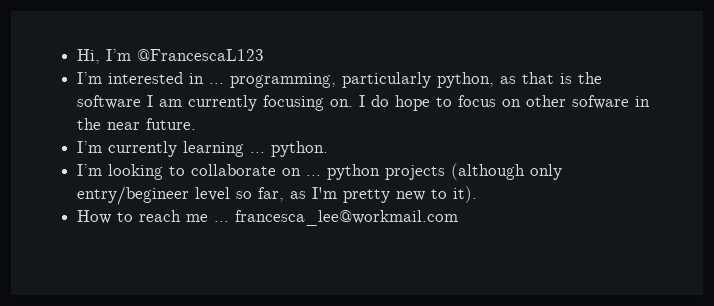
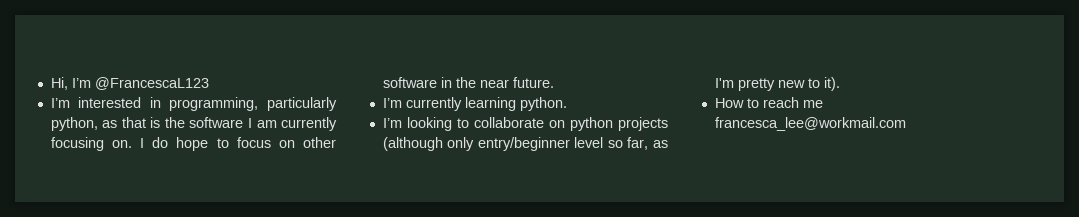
[209,83,225,84] ... -> (161, 102) none
[572,95,630,109] sofware -> [382,77,437,88] software
[250,152,266,153] ... -> (516, 104) none
[306,175,322,176] ... -> (565, 124) none
[77,186,190,205] entry/begineer -> [477,137,570,151] entry/beginner
[214,221,230,222] ... -> (823, 104) none

